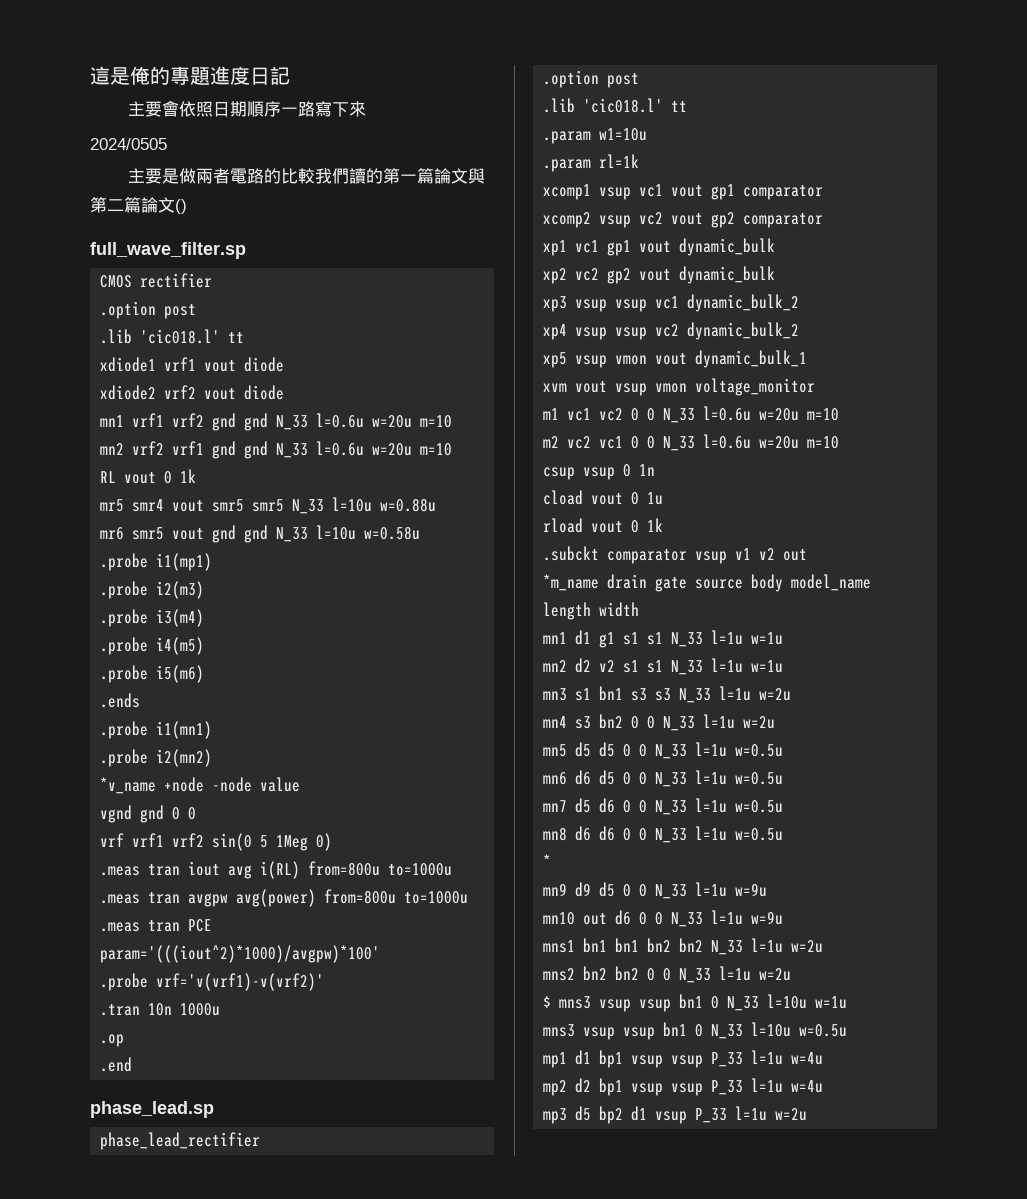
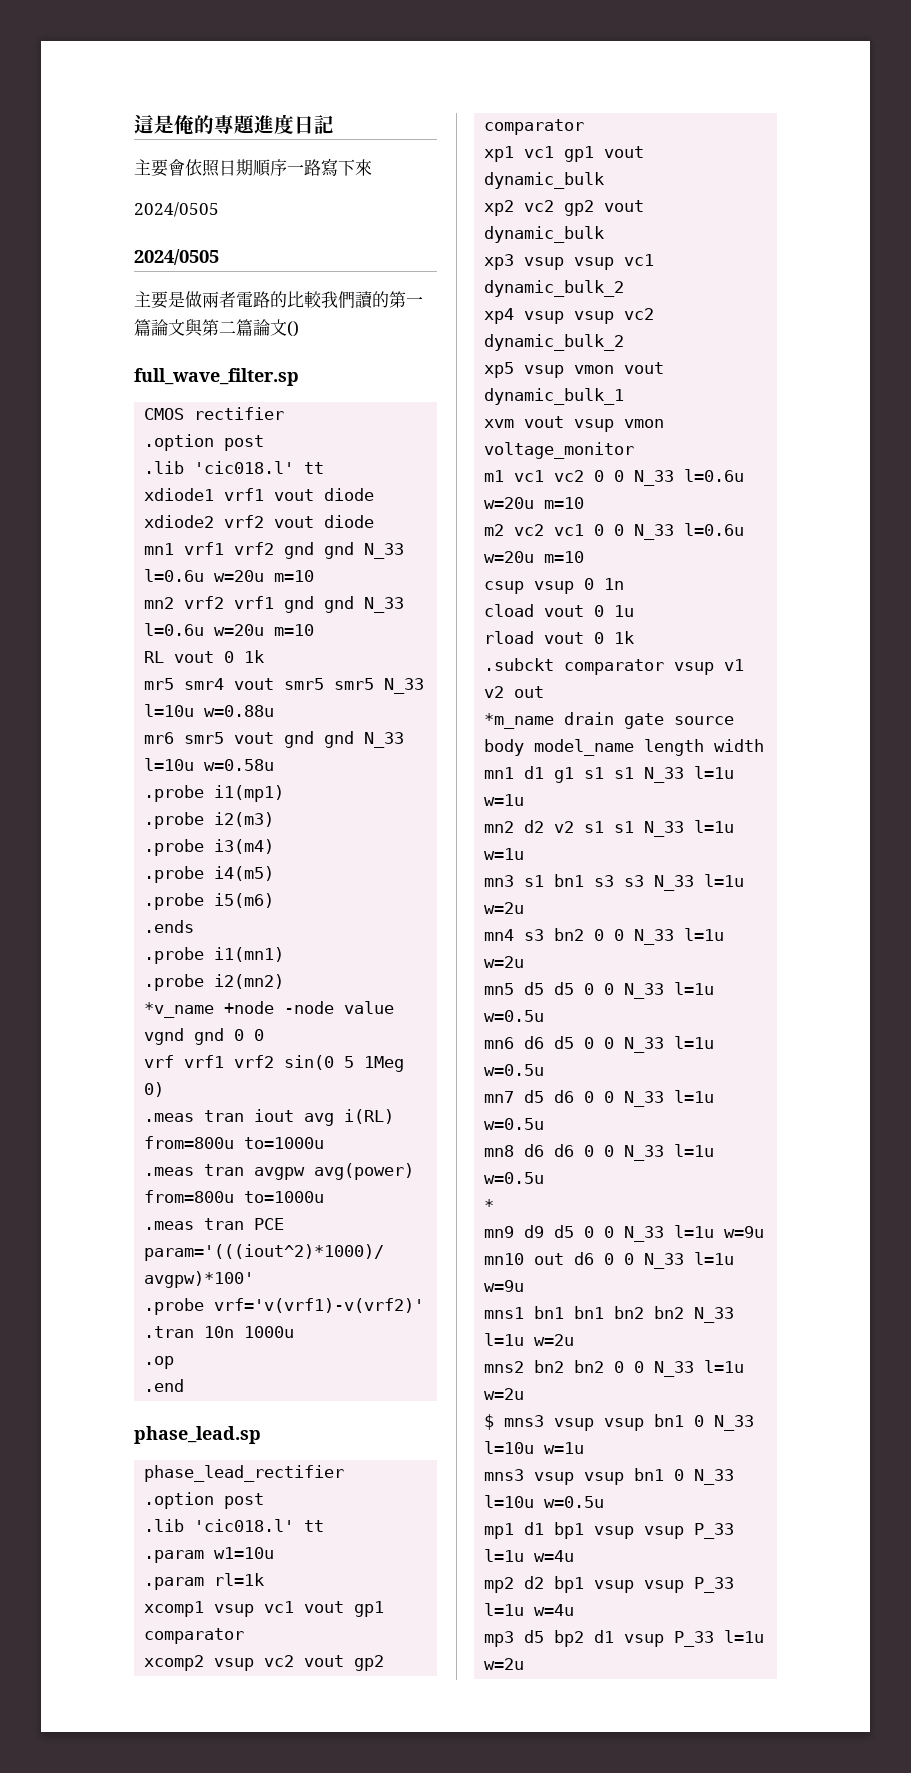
(167, 144) none -> [134,249,219,265] // 2024/0505

